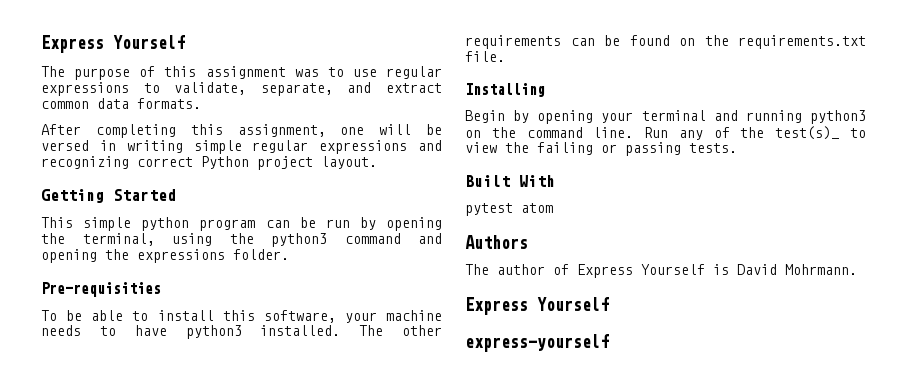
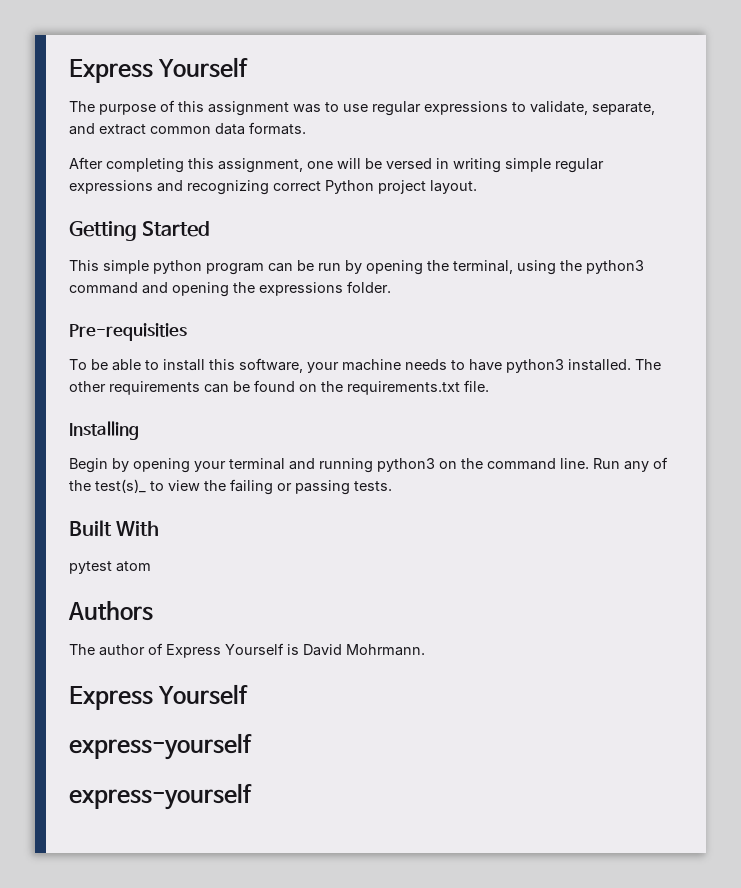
(609, 343) none -> [69,783,252,810] // express-yourself

